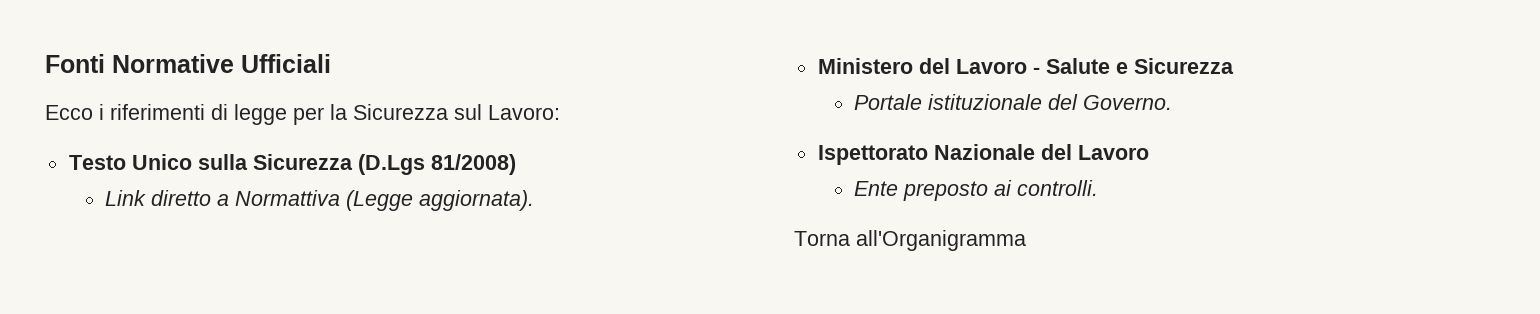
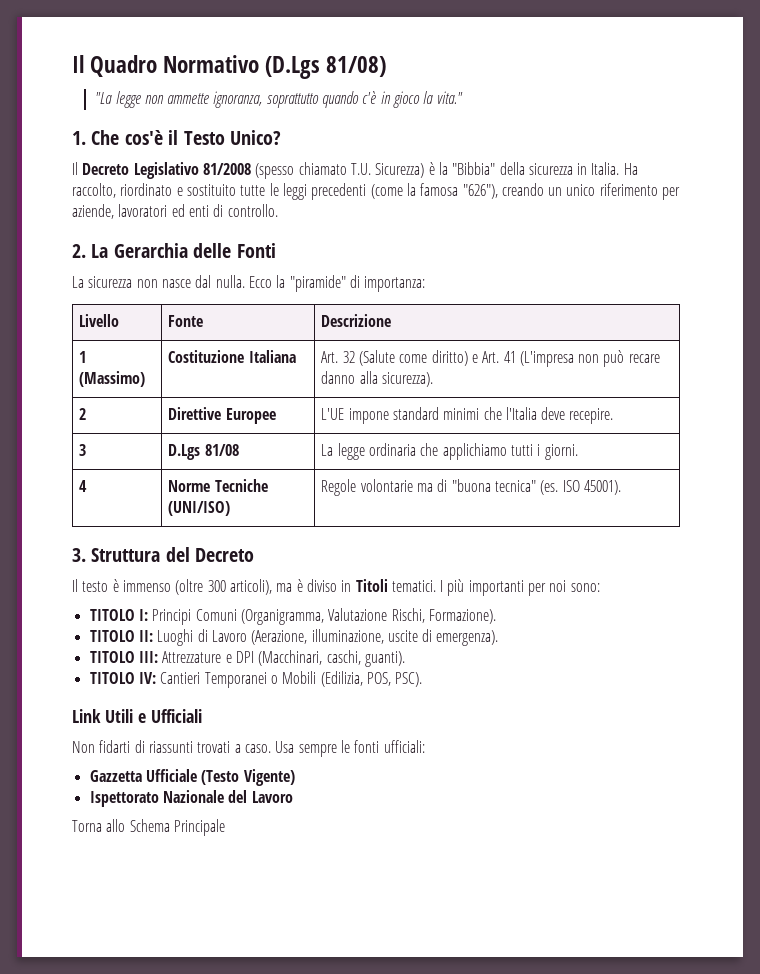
[45,54,331,73] [45,104,560,125] [68,154,516,175] [104,190,534,211] [817,58,1234,74] [853,94,1172,110] [817,144,1149,165] [853,180,1098,201] [794,230,1026,251] Fonti Normative Ufficiali // Ecco i riferimenti di legge per la Sicurezza sul Lavoro: // Testo Unico sulla Sicurezza (D.Lgs 81/2008) // Link diretto a Normattiva (Legge aggiornata). // Ministero del Lavoro - Salute e Sicurezza // Portale istituzionale del Governo. // Ispettorato Nazionale del Lavoro // Ente preposto ai controlli. // Torna all'Organigramma -> [72,55,387,79] [95,91,463,108] [72,130,281,145] [72,162,638,179] [72,183,681,200] [72,204,278,219] [72,243,276,258] [72,275,426,292] [79,314,120,327] [168,315,204,327] [321,314,392,327] [79,351,87,363] [79,371,146,387] [168,350,296,363] [321,350,660,367] [321,371,433,387] [79,408,87,420] [168,407,276,424] [321,407,614,424] [79,444,87,456] [168,444,239,460] [321,443,578,460] [79,480,88,492] [168,479,268,492] [168,501,231,516] [321,479,621,496] [72,547,255,562] [72,579,600,596] [89,608,496,625] [89,629,499,646] [89,650,405,667] [89,671,423,688] [72,709,202,723] [72,740,425,757] [89,769,295,786] [89,790,293,807] [72,819,225,836] Il Quadro Normativo (D.Lgs 81/08) // "La legge non ammette ignoranza, soprattutto quando c'è in gioco la vita." // 1. Che cos'è il Testo Unico? // Il Decreto Legislativo 81/2008 (spesso chiamato T.U. Sicurezza) è la "Bibbia" della sicurezza in Italia. Ha raccolto, riordinato e sostituito tutte le leggi precedenti (come la famosa "626"), creando un unico riferimento per aziende, lavoratori ed enti di controllo. // 2. La Gerarchia delle Fonti // La sicurezza non nasce dal nulla. Ecco la "piramide" di importanza: // Livello | Fonte | Descrizione // 1 (Massimo) | Costituzione Italiana | Art. 32 (Salute come diritto) e Art. 41 (L'impresa non può recare danno alla sicurezza). // 2 | Direttive Europee | L'UE impone standard minimi che l'Italia deve recepire. // 3 | D.Lgs 81/08 | La legge ordinaria che applichiamo tutti i giorni. // 4 | Norme Tecniche (UNI/ISO) | Regole volontarie ma di "buona tecnica" (es. ISO 45001). // 3. Struttura del Decreto // Il testo è immenso (oltre 300 articoli), ma è diviso in Titoli tematici. I più importanti per noi sono: // TITOLO I: Principi Comuni (Organigramma, Valutazione Rischi, Formazione). // TITOLO II: Luoghi di Lavoro (Aerazione, illuminazione, uscite di emergenza). // TITOLO III: Attrezzature e DPI (Macchinari, caschi, guanti). // TITOLO IV: Cantieri Temporanei o Mobili (Edilizia, POS, PSC). // Link Utili e Ufficiali // Non fidarti di riassunti trovati a caso. Usa sempre le fonti ufficiali: // Gazzetta Ufficiale (Testo Vigente) // Ispettorato Nazionale del Lavoro // Torna allo Schema Principale

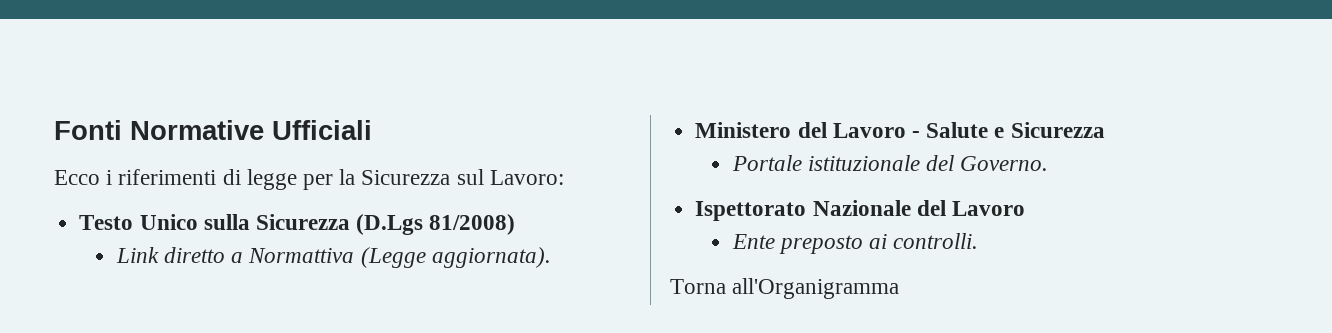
[72,55,387,79] [95,91,463,108] [72,130,281,145] [72,162,638,179] [72,183,681,200] [72,204,278,219] [72,243,276,258] [72,275,426,292] [79,314,120,327] [168,315,204,327] [321,314,392,327] [79,351,87,363] [79,371,146,387] [168,350,296,363] [321,350,660,367] [321,371,433,387] [79,408,87,420] [168,407,276,424] [321,407,614,424] [79,444,87,456] [168,444,239,460] [321,443,578,460] [79,480,88,492] [168,479,268,492] [168,501,231,516] [321,479,621,496] [72,547,255,562] [72,579,600,596] [89,608,496,625] [89,629,499,646] [89,650,405,667] [89,671,423,688] [72,709,202,723] [72,740,425,757] [89,769,295,786] [89,790,293,807] [72,819,225,836] Il Quadro Normativo (D.Lgs 81/08) // "La legge non ammette ignoranza, soprattutto quando c'è in gioco la vita." // 1. Che cos'è il Testo Unico? // Il Decreto Legislativo 81/2008 (spesso chiamato T.U. Sicurezza) è la "Bibbia" della sicurezza in Italia. Ha raccolto, riordinato e sostituito tutte le leggi precedenti (come la famosa "626"), creando un unico riferimento per aziende, lavoratori ed enti di controllo. // 2. La Gerarchia delle Fonti // La sicurezza non nasce dal nulla. Ecco la "piramide" di importanza: // Livello | Fonte | Descrizione // 1 (Massimo) | Costituzione Italiana | Art. 32 (Salute come diritto) e Art. 41 (L'impresa non può recare danno alla sicurezza). // 2 | Direttive Europee | L'UE impone standard minimi che l'Italia deve recepire. // 3 | D.Lgs 81/08 | La legge ordinaria che applichiamo tutti i giorni. // 4 | Norme Tecniche (UNI/ISO) | Regole volontarie ma di "buona tecnica" (es. ISO 45001). // 3. Struttura del Decreto // Il testo è immenso (oltre 300 articoli), ma è diviso in Titoli tematici. I più importanti per noi sono: // TITOLO I: Principi Comuni (Organigramma, Valutazione Rischi, Formazione). // TITOLO II: Luoghi di Lavoro (Aerazione, illuminazione, uscite di emergenza). // TITOLO III: Attrezzature e DPI (Macchinari, caschi, guanti). // TITOLO IV: Cantieri Temporanei o Mobili (Edilizia, POS, PSC). // Link Utili e Ufficiali // Non fidarti di riassunti trovati a caso. Usa sempre le fonti ufficiali: // Gazzetta Ufficiale (Testo Vigente) // Ispettorato Nazionale del Lavoro // Torna allo Schema Principale -> [54,120,372,140] [54,169,564,190] [79,214,516,235] [115,247,551,268] [695,122,1105,138] [731,155,1049,171] [695,200,1025,221] [731,233,979,254] [670,278,900,299] Fonti Normative Ufficiali // Ecco i riferimenti di legge per la Sicurezza sul Lavoro: // Testo Unico sulla Sicurezza (D.Lgs 81/2008) // Link diretto a Normattiva (Legge aggiornata). // Ministero del Lavoro - Salute e Sicurezza // Portale istituzionale del Governo. // Ispettorato Nazionale del Lavoro // Ente preposto ai controlli. // Torna all'Organigramma

